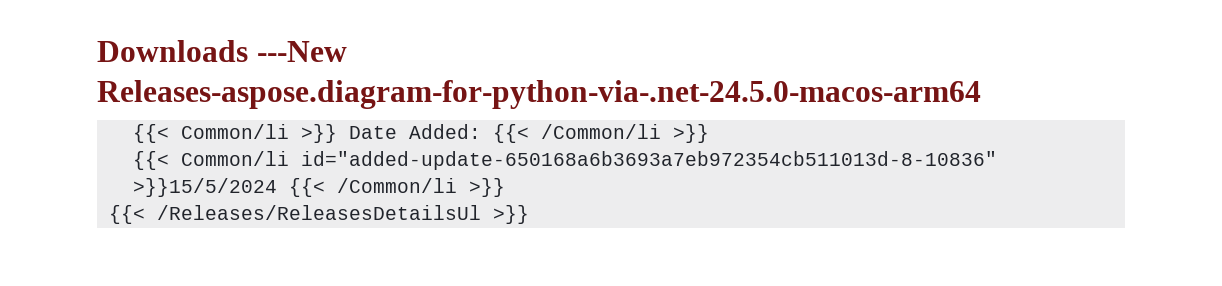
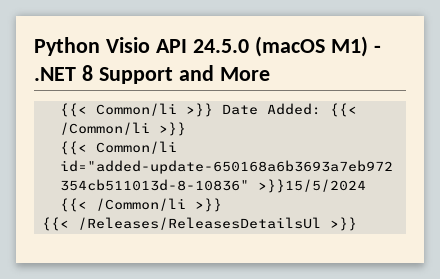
[97,40,347,62] [97,80,981,109] Downloads ---New Releases-aspose.diagram-for-python-via-.net-24.5.0-macos-arm64 -> [34,36,381,57] [34,65,270,84] Python Visio API 24.5.0 (macOS M1) - .NET 8 Support and More

